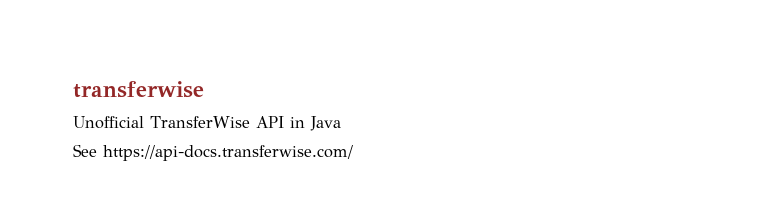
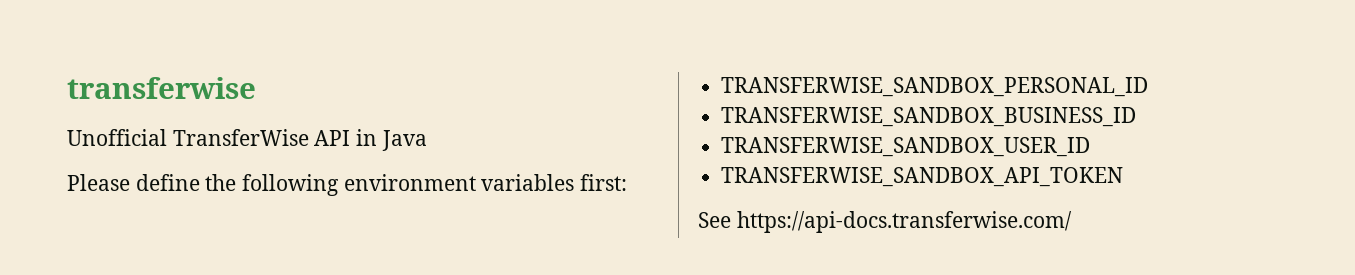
(341, 123) none -> [67,174,628,196] [721,77,1149,97] [721,107,1137,127] [721,137,1091,157] [721,167,1124,187] // Please define the following environment variables first: // TRANSFERWISE_SANDBOX_PERSONAL_ID // TRANSFERWISE_SANDBOX_BUSINESS_ID // TRANSFERWISE_SANDBOX_USER_ID // TRANSFERWISE_SANDBOX_API_TOKEN

